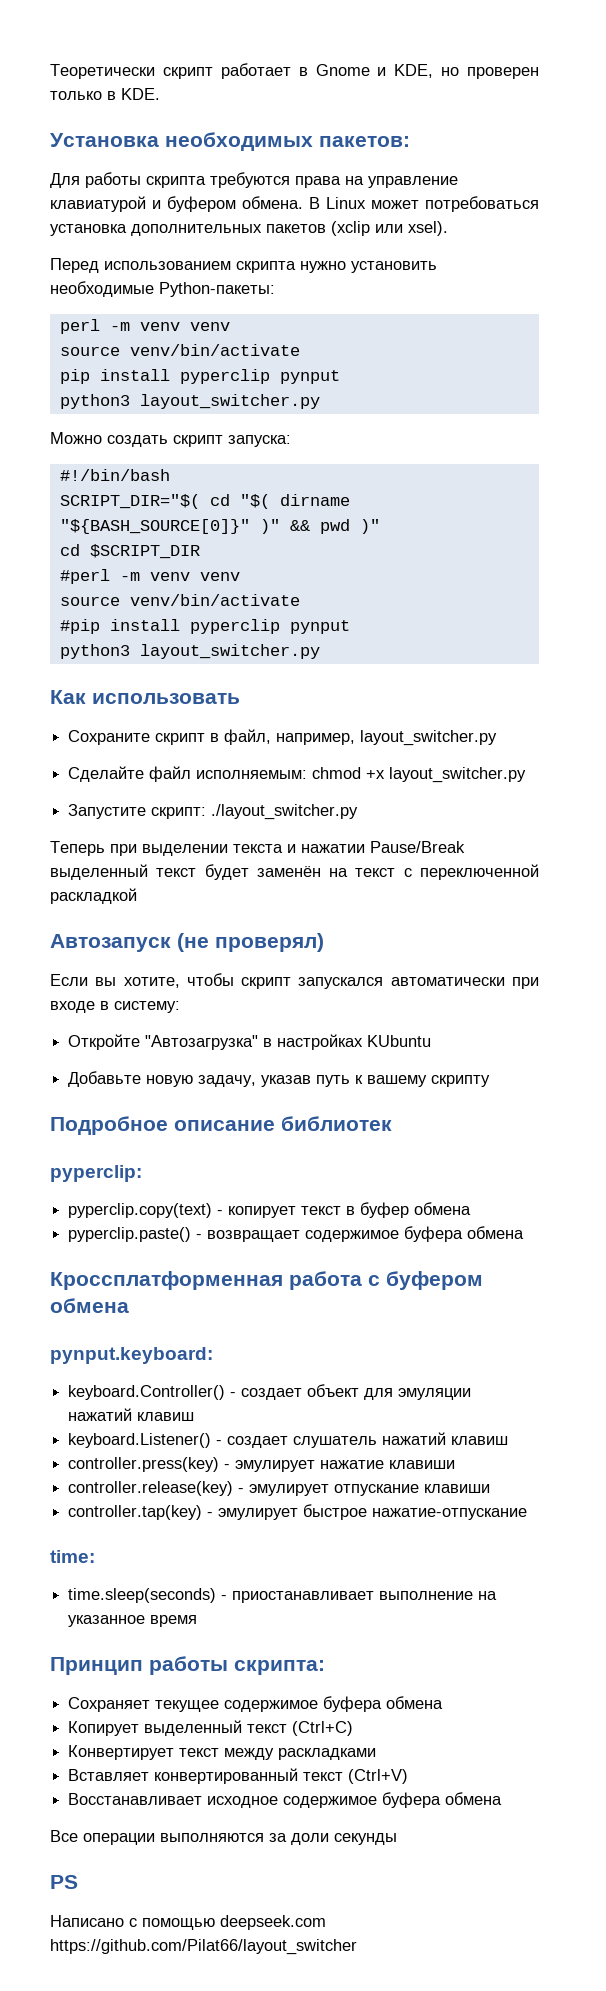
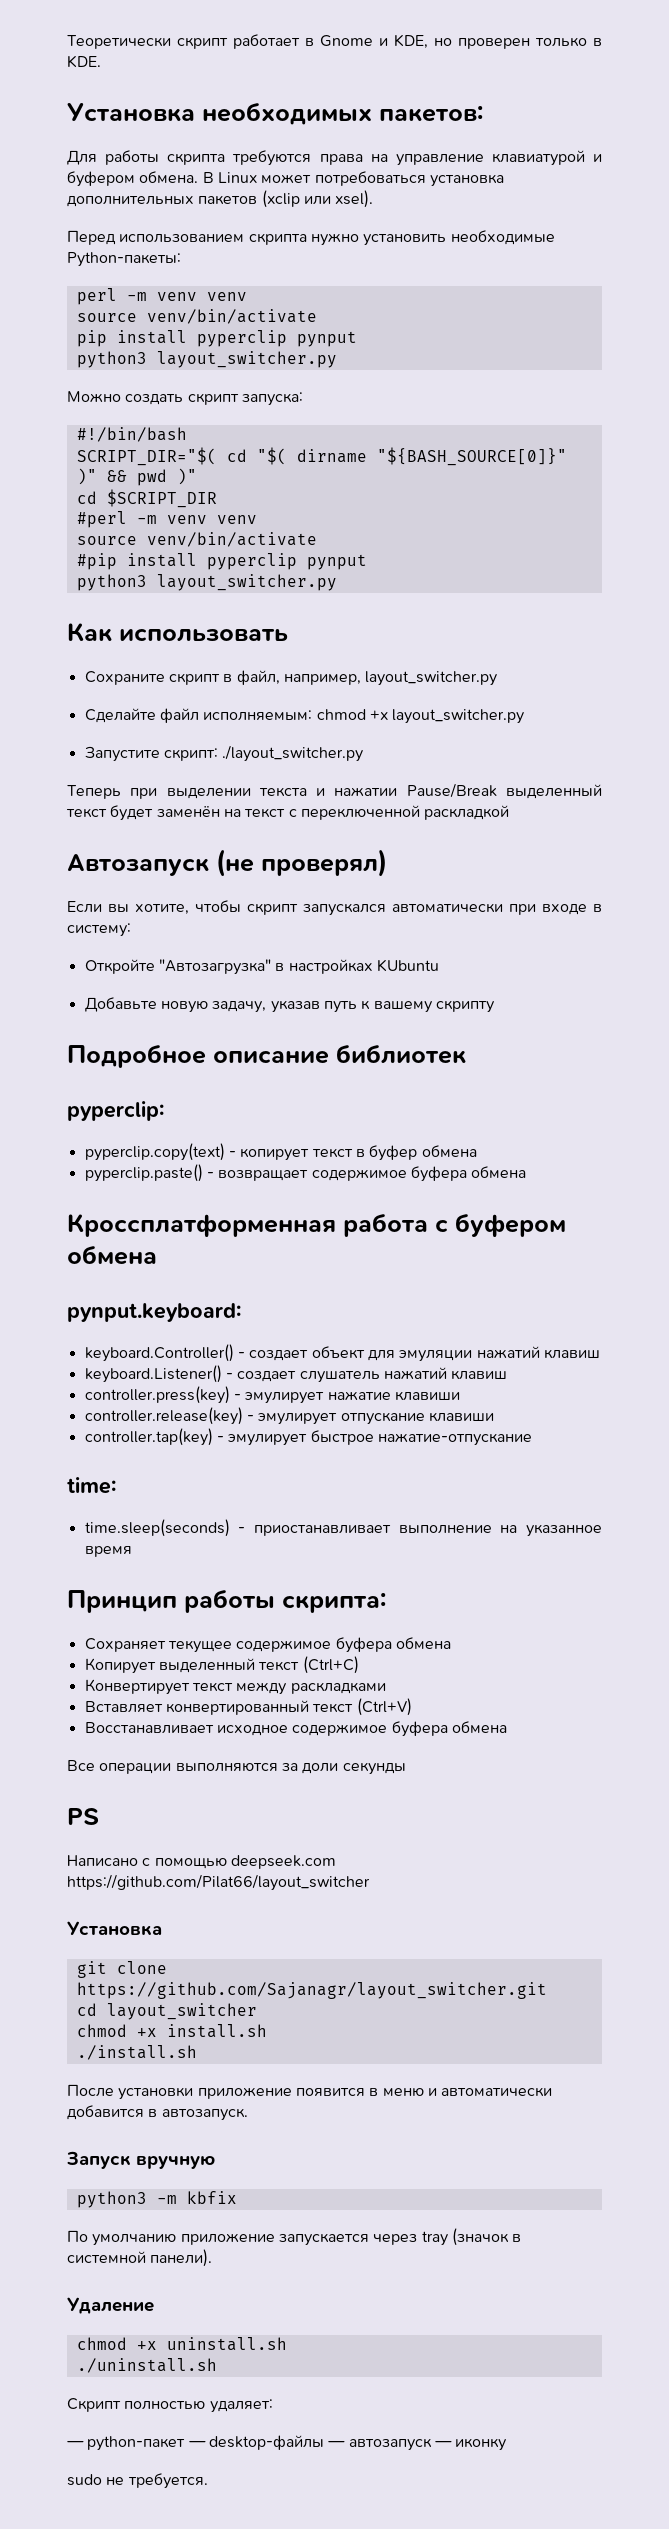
(357, 1947) none -> [67,1921,162,1936] [76,1961,167,1978] [76,1982,547,1999] [76,2003,257,2020] [76,2024,267,2038] [76,2045,197,2060] [67,2084,553,2100] [67,2105,248,2121] [66,2151,215,2169] [76,2191,237,2208] [67,2228,522,2246] [67,2249,213,2267] [67,2297,154,2314] [76,2337,287,2351] [76,2358,217,2373] [67,2398,273,2413] [67,2435,508,2451] [67,2473,208,2489] // Установка // git clone https://github.com/Sajanagr/layout_switcher.git // cd layout_switcher // chmod +x install.sh // ./install.sh // После установки приложение появится в меню и автоматически добавится в автозапуск. // Запуск вручную // python3 -m kbfix // По умолчанию приложение запускается через tray (значок в системной панели). // Удаление // chmod +x uninstall.sh // ./uninstall.sh // Скрипт полностью удаляет: // — python-пакет — desktop-файлы — автозапуск — иконку // sudo не требуется.

